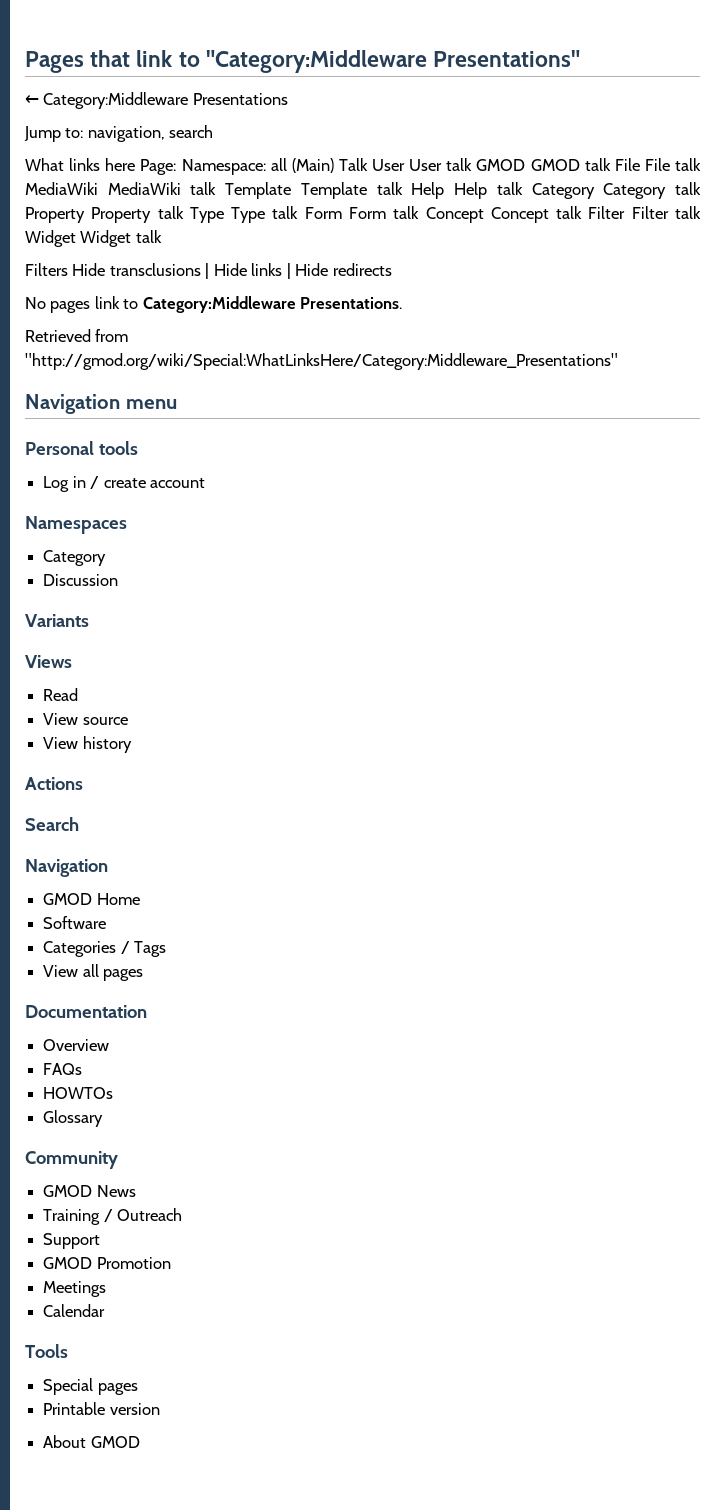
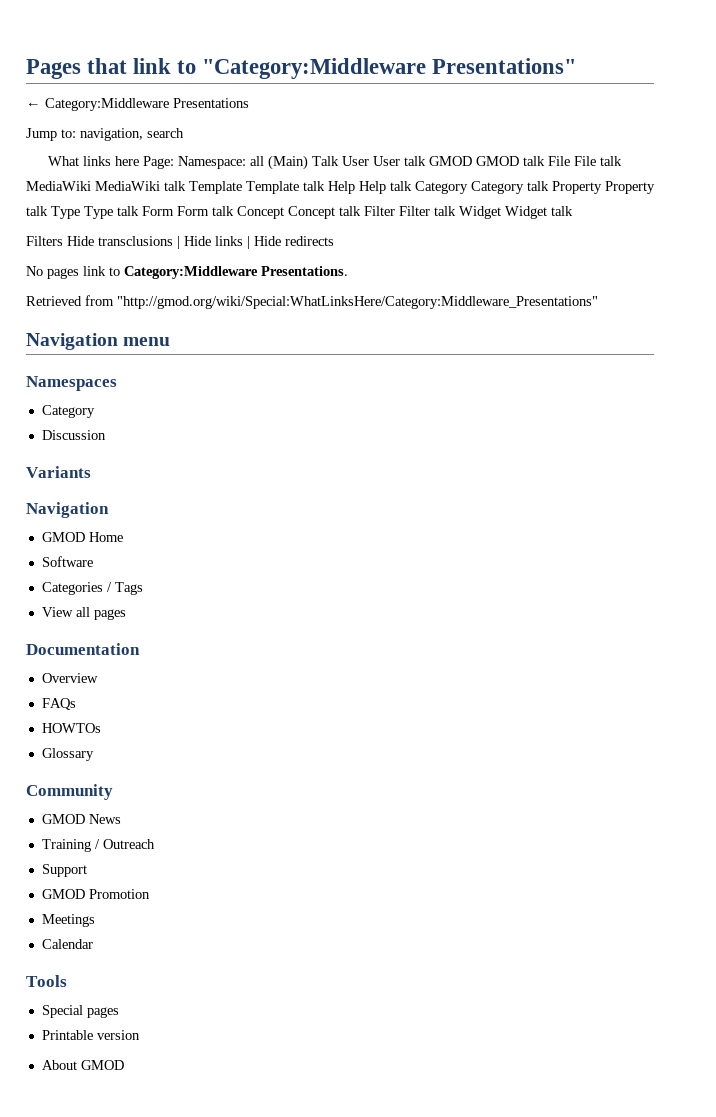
[25,441,138,455] [43,476,205,492] [25,516,127,534] [43,550,107,566] [43,574,119,586] [25,614,89,627] [25,655,72,668] [43,688,79,701] [43,713,128,725] [43,736,132,753] [25,777,83,790] [25,817,79,831] Personal tools // Log in / create account // Namespaces // Category // Discussion // Variants // Views // Read // View source // View history // Actions // Search -> [26,376,117,391] [41,405,95,418] [41,430,106,440] [26,466,91,478] Namespaces // Category // Discussion // Variants

